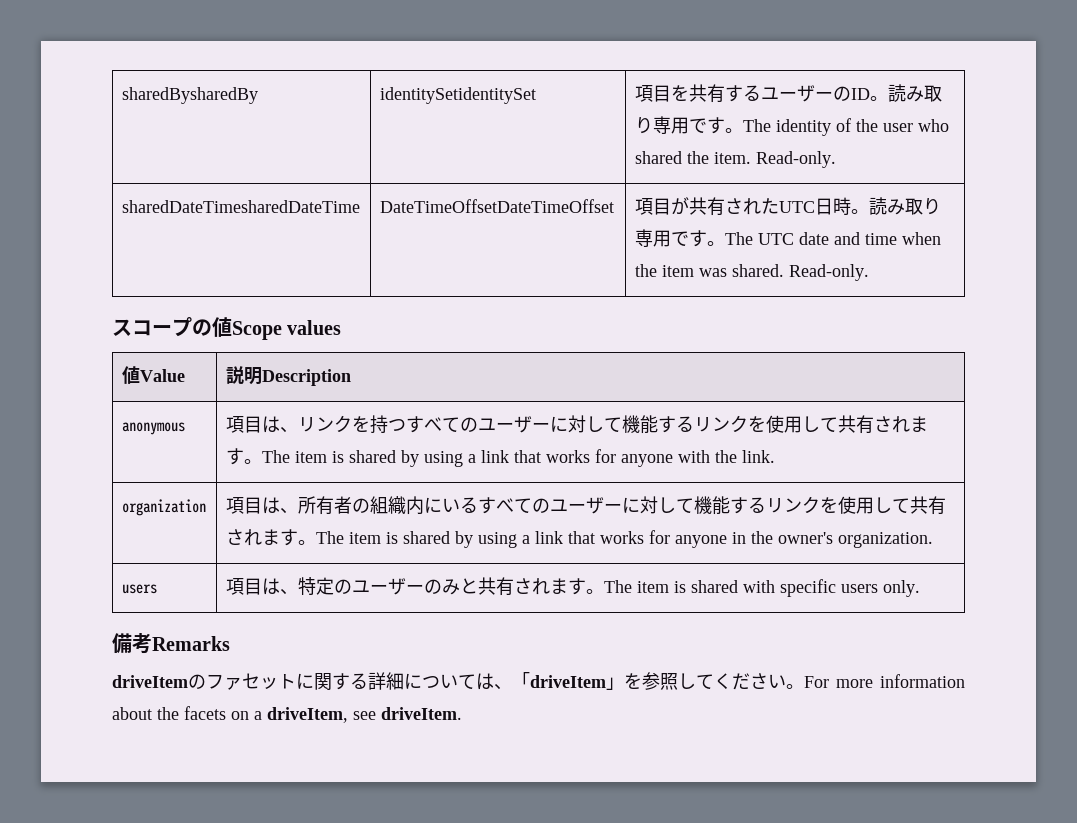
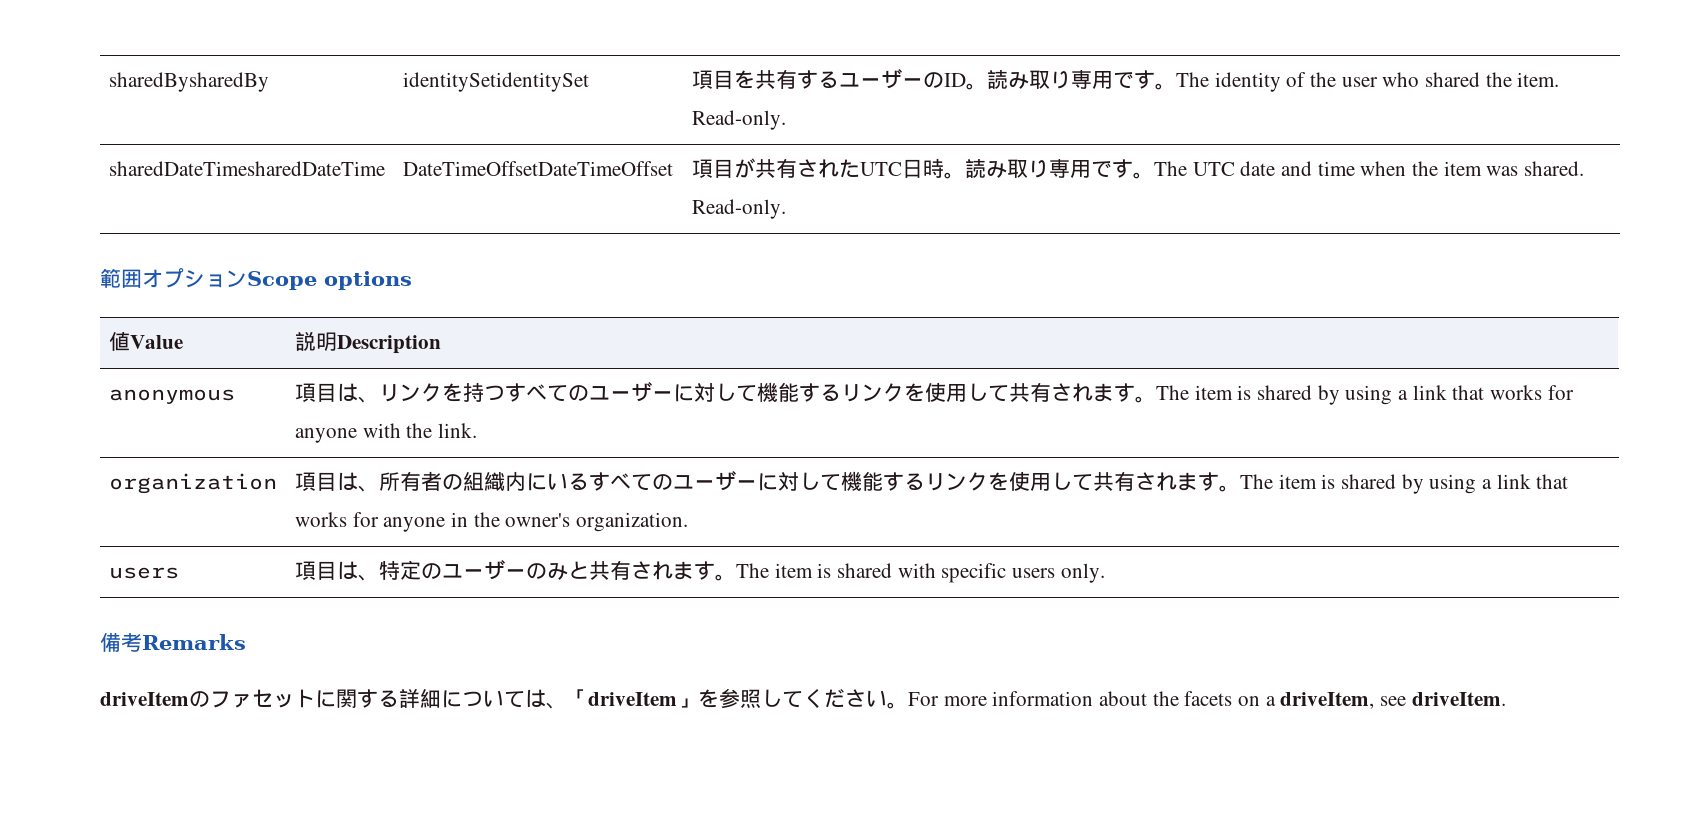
[112,317,342,340] スコープの値Scope values -> [100,268,412,290] 範囲オプションScope options

